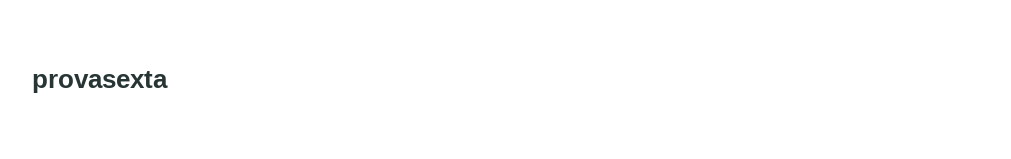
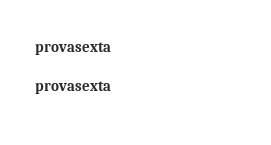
[32,71,168,93] provasexta -> [35,42,111,55] [35,81,111,94] provasexta // provasexta

